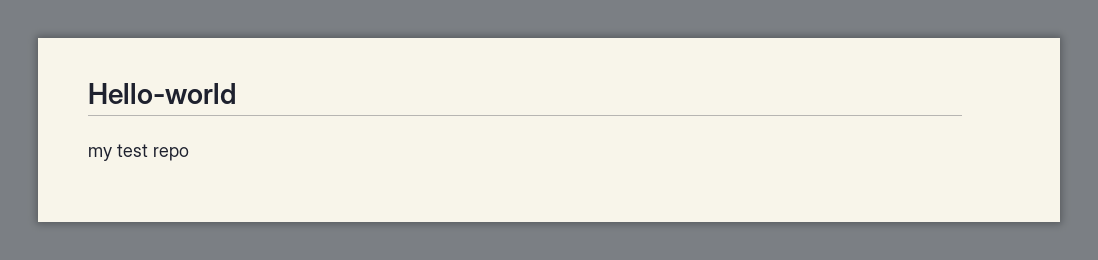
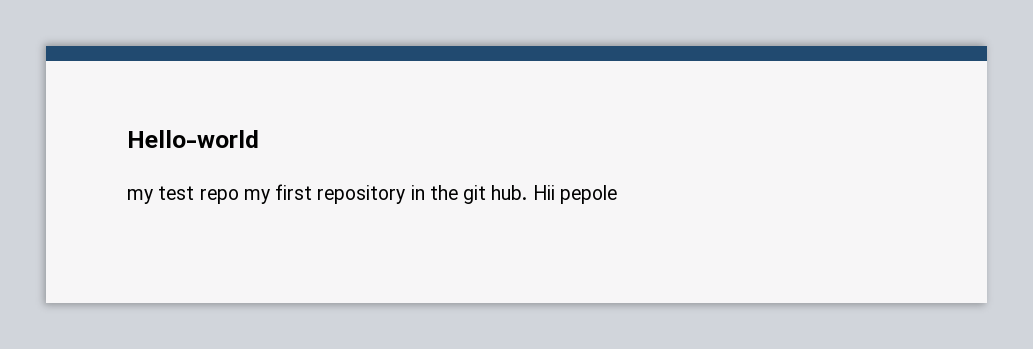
(189, 154) none -> [243,184,617,204] my first repository in the git hub. Hii pepole

